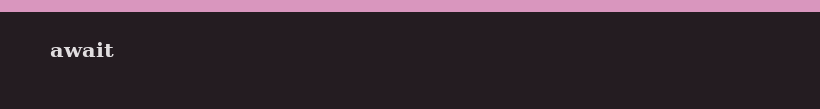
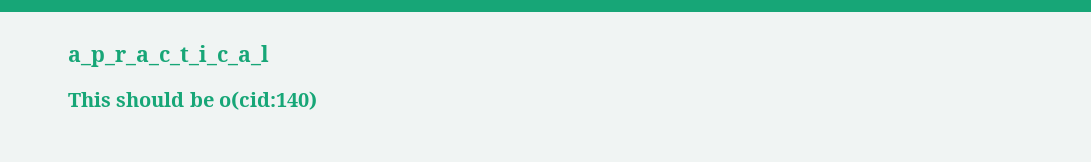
[50,42,114,57] await -> [68,45,269,67] [68,91,318,110] a_p_r_a_c_t_i_c_a_l // This should be o(cid:140)

